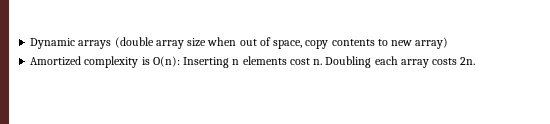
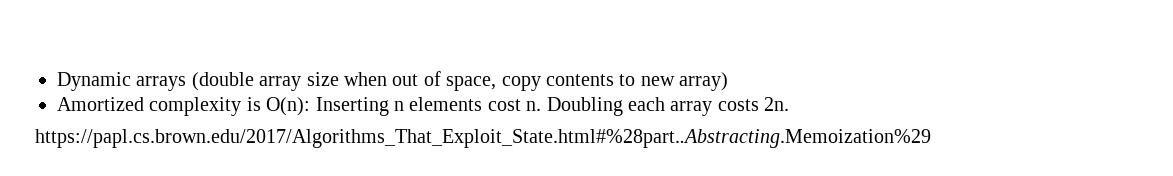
(476, 61) none -> [35,129,931,148] // https://papl.cs.brown.edu/2017/Algorithms_That_Exploit_State.html#%28part..Abstracting.Memoization%29

